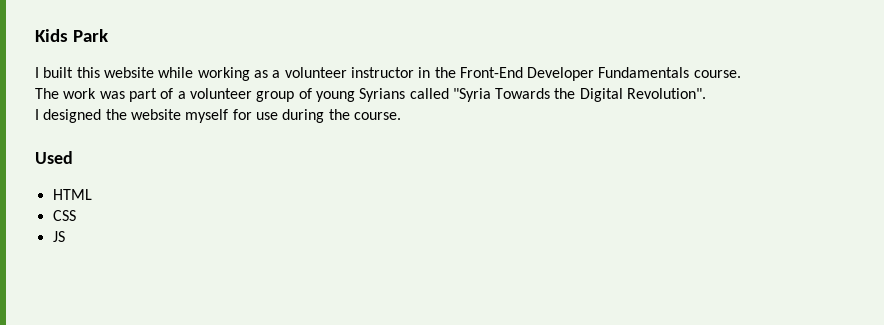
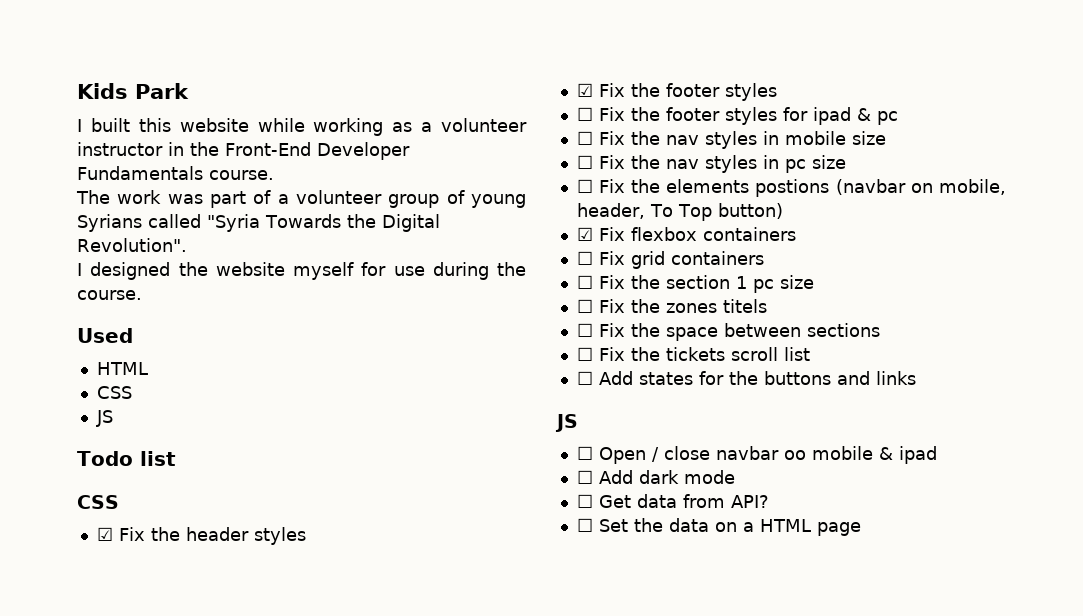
(65, 236) none -> [77,451,176,466] [77,495,119,509] [96,527,306,545] [576,83,777,101] [576,107,898,125] [576,131,886,149] [576,155,846,173] [576,179,1006,197] [576,203,783,221] [576,227,796,241] [576,251,764,269] [576,275,814,293] [576,299,767,313] [576,323,880,341] [576,347,810,361] [576,371,916,385] [555,414,578,432] [576,446,937,464] [576,470,735,484] [576,494,769,508] [576,518,861,536] // Todo list // CSS // ☑ Fix the header styles // ☑ Fix the footer styles // ☐ Fix the footer styles for ipad & pc // ☐ Fix the nav styles in mobile size // ☐ Fix the nav styles in pc size // ☐ Fix the elements postions (navbar on mobile, header, To Top button) // ☑ Fix flexbox containers // ☐ Fix grid containers // ☐ Fix the section 1 pc size // ☐ Fix the zones titels // ☐ Fix the space between sections // ☐ Fix the tickets scroll list // ☐ Add states for the buttons and links // JS // ☐ Open / close navbar oo mobile & ipad // ☐ Add dark mode // ☐ Get data from API? // ☐ Set the data on a HTML page

